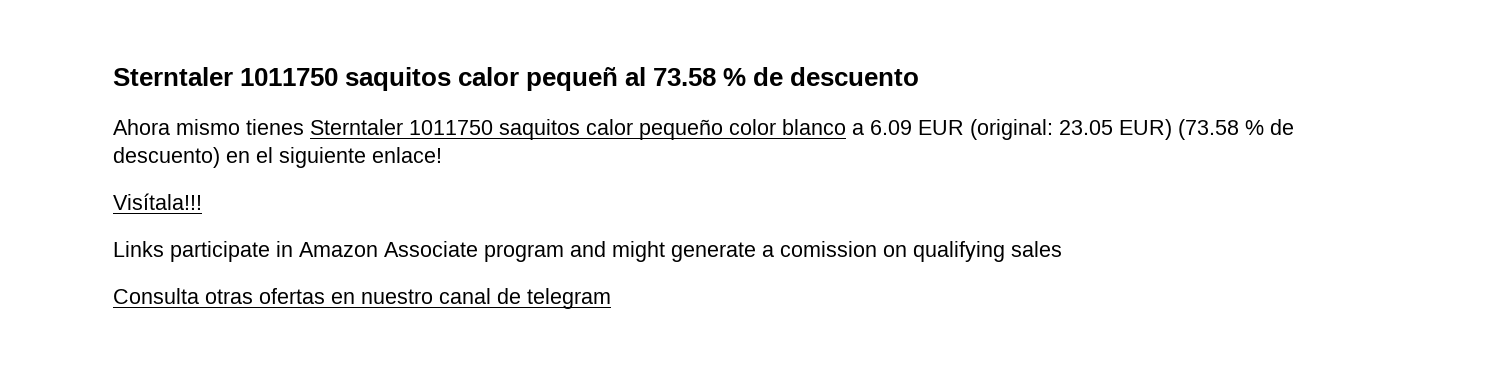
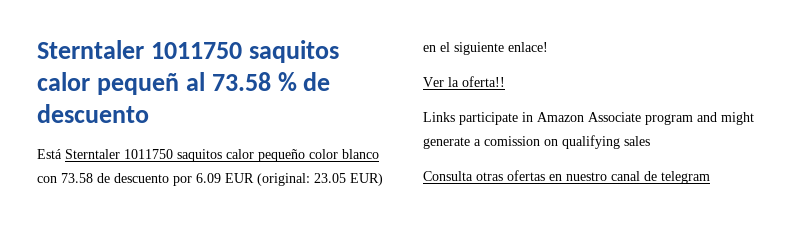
[113,119,304,135] Ahora mismo tienes -> [37,149,62,159] Está
[852,123,864,135] a -> [37,173,192,186] con 73.58 de descuento por
[1178,119,1294,140] [113,147,220,168] (73.58 % de descuento) -> (383, 179) none
[113,193,202,210] Visítala!!! -> [423,76,505,87] Ver la oferta!!

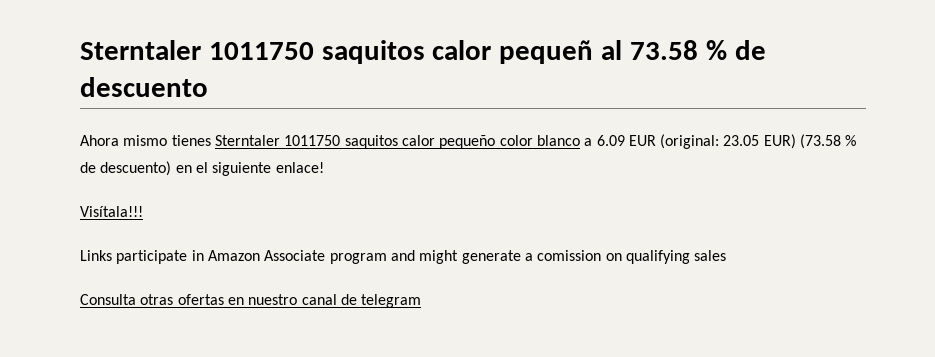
[37,149,62,159] Está -> [80,135,211,146] Ahora mismo tienes
[37,173,192,186] con 73.58 de descuento por -> [584,138,593,146] a
(383, 179) none -> [800,134,857,149] [80,161,172,176] (73.58 % de descuento)
[423,76,505,87] Ver la oferta!! -> [80,206,143,217] Visítala!!!

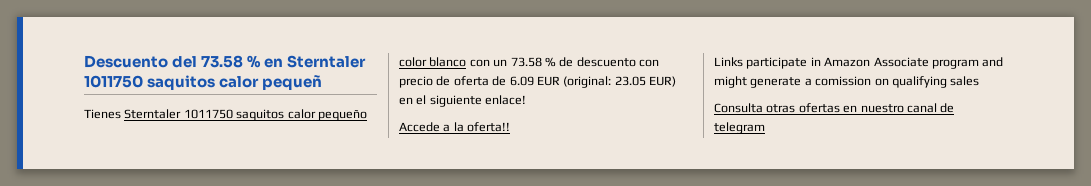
(80, 50) none -> [84,55,284,68] Descuento del 73.58 % en
[601,40,766,60] [80,77,208,97] [80,135,211,146] al 73.58 % de descuento // Ahora mismo tienes -> [84,109,121,119] // Tienes
[584,138,593,146] a -> [469,57,659,67] [399,76,507,88] con un 73.58 % de descuento con precio de oferta de
[800,134,857,149] [80,161,172,176] (73.58 % de descuento) -> (676, 81) none
[80,206,143,217] Visítala!!! -> [399,122,511,132] Accede a la oferta!!

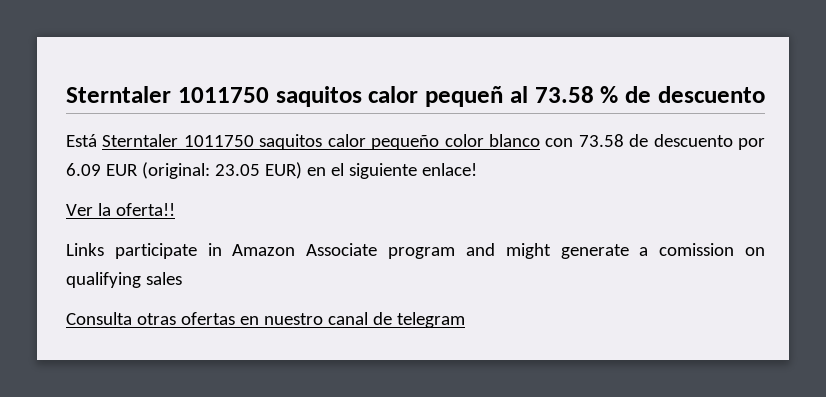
[84,55,284,68] Descuento del 73.58 % en -> (66, 94) none
[84,109,121,119] // Tienes -> [509,86,765,103] [66,134,97,147] al 73.58 % de descuento // Está
[493,57,659,67] [399,76,507,88] un 73.58 % de descuento con precio de oferta de -> [578,134,765,150] 73.58 de descuento por
[399,122,451,132] Accede a -> [66,204,93,216] Ver

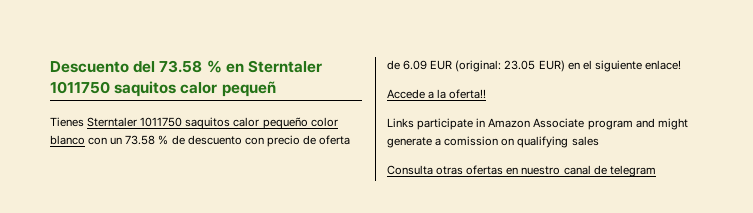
(66, 94) none -> [50,60,244,73] Descuento del 73.58 % en
[509,86,765,103] [66,134,97,147] al 73.58 % de descuento // Está -> [50,117,84,127] // Tienes
[578,134,765,150] 73.58 de descuento por -> [110,135,351,147] [387,60,400,70] un 73.58 % de descuento con precio de oferta de
[66,204,93,216] Ver -> [387,89,435,99] Accede a

